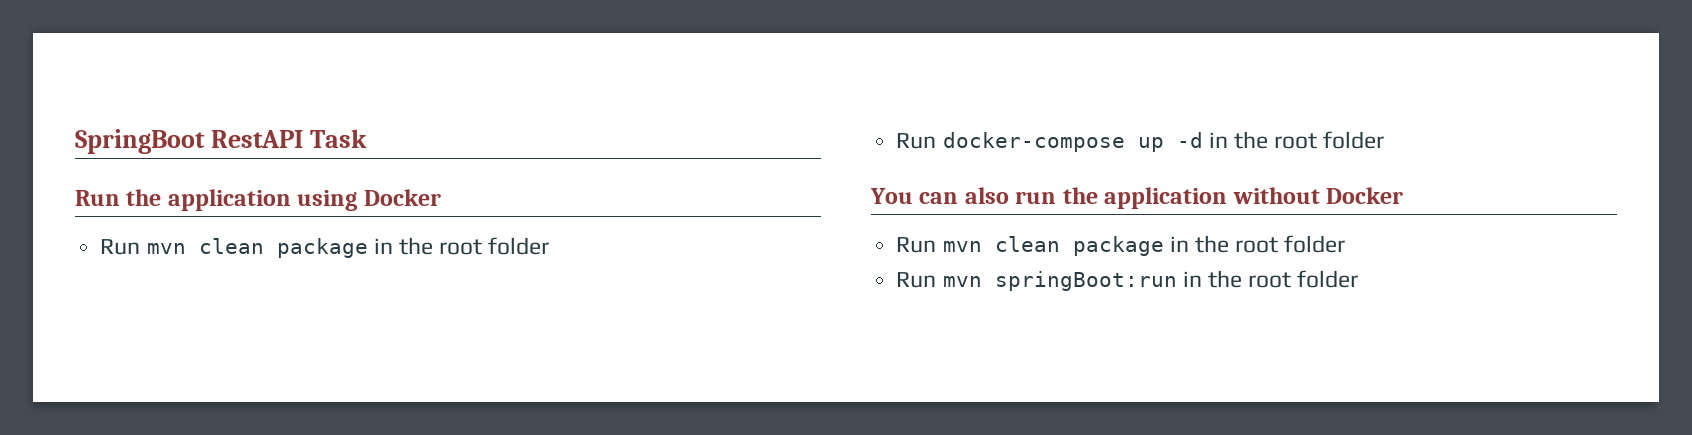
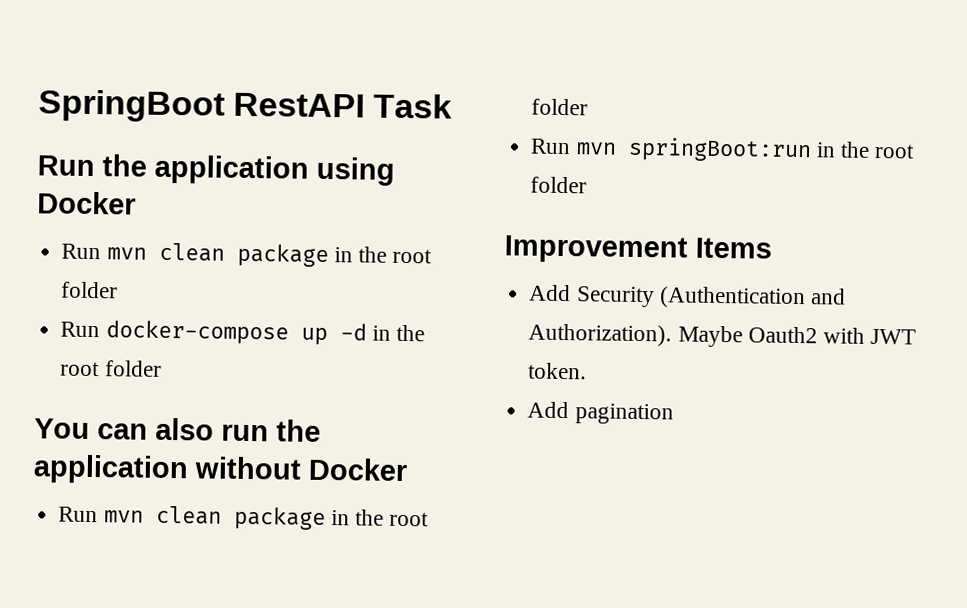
(1359, 279) none -> [504,235,772,264] [529,284,846,310] [528,323,917,348] [528,362,588,380] [527,401,674,425] // Improvement Items // Add Security (Authentication and Authorization). Maybe Oauth2 with JWT token. // Add pagination

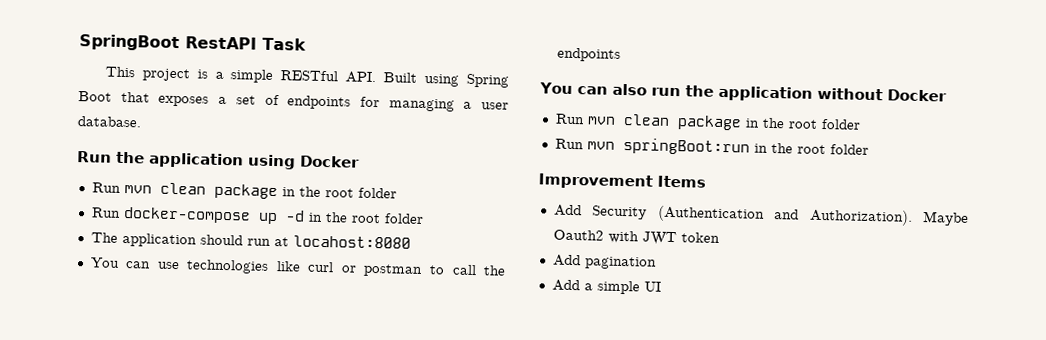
(453, 106) none -> [104,66,509,88] [78,91,509,112] [77,116,141,128] // This project is a simple RESTful API. Built using Spring Boot that exposes a set of endpoints for managing a user database.
(162, 368) none -> [90,232,411,249] [89,257,506,278] [556,47,621,62] // The application should run at locahost:8080 // You can use technologies like curl or postman to call the endpoints
[528,362,588,380] token. -> [680,232,720,243] token
(674, 414) none -> [551,279,661,295] // Add a simple UI

